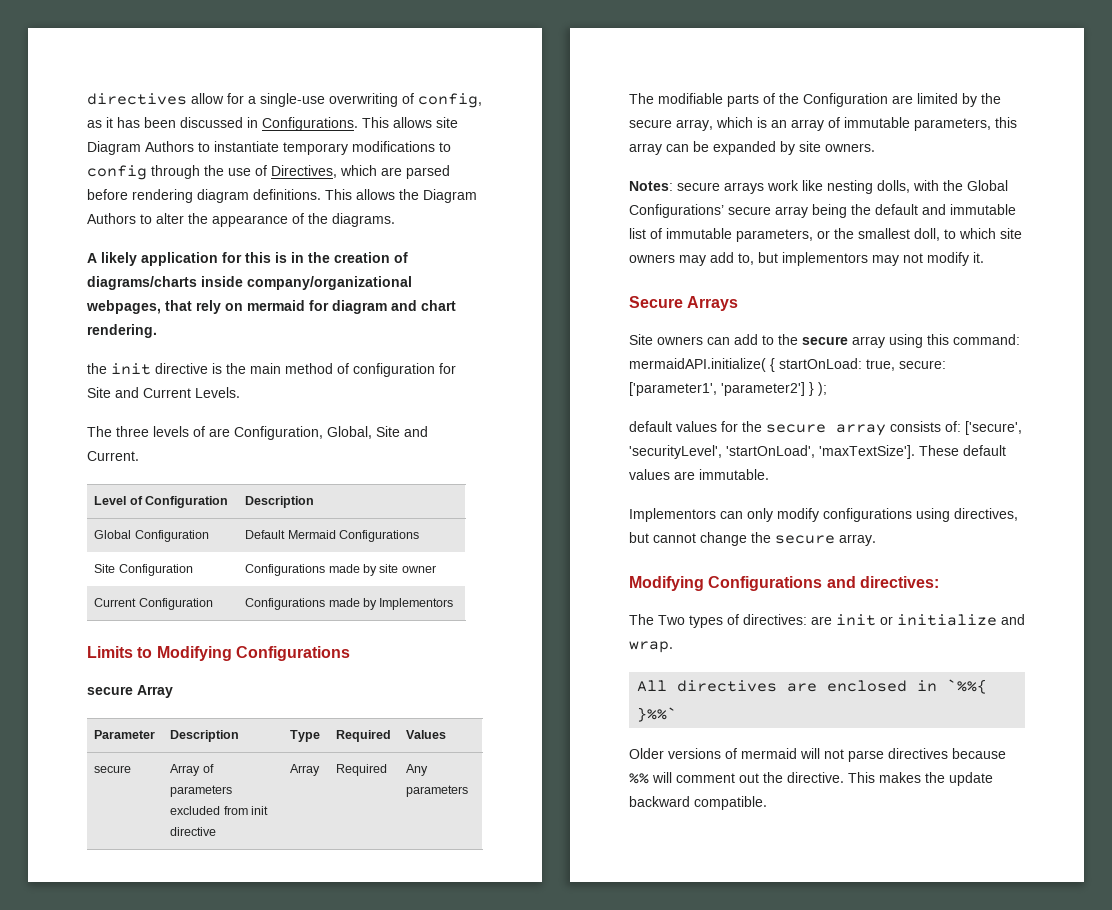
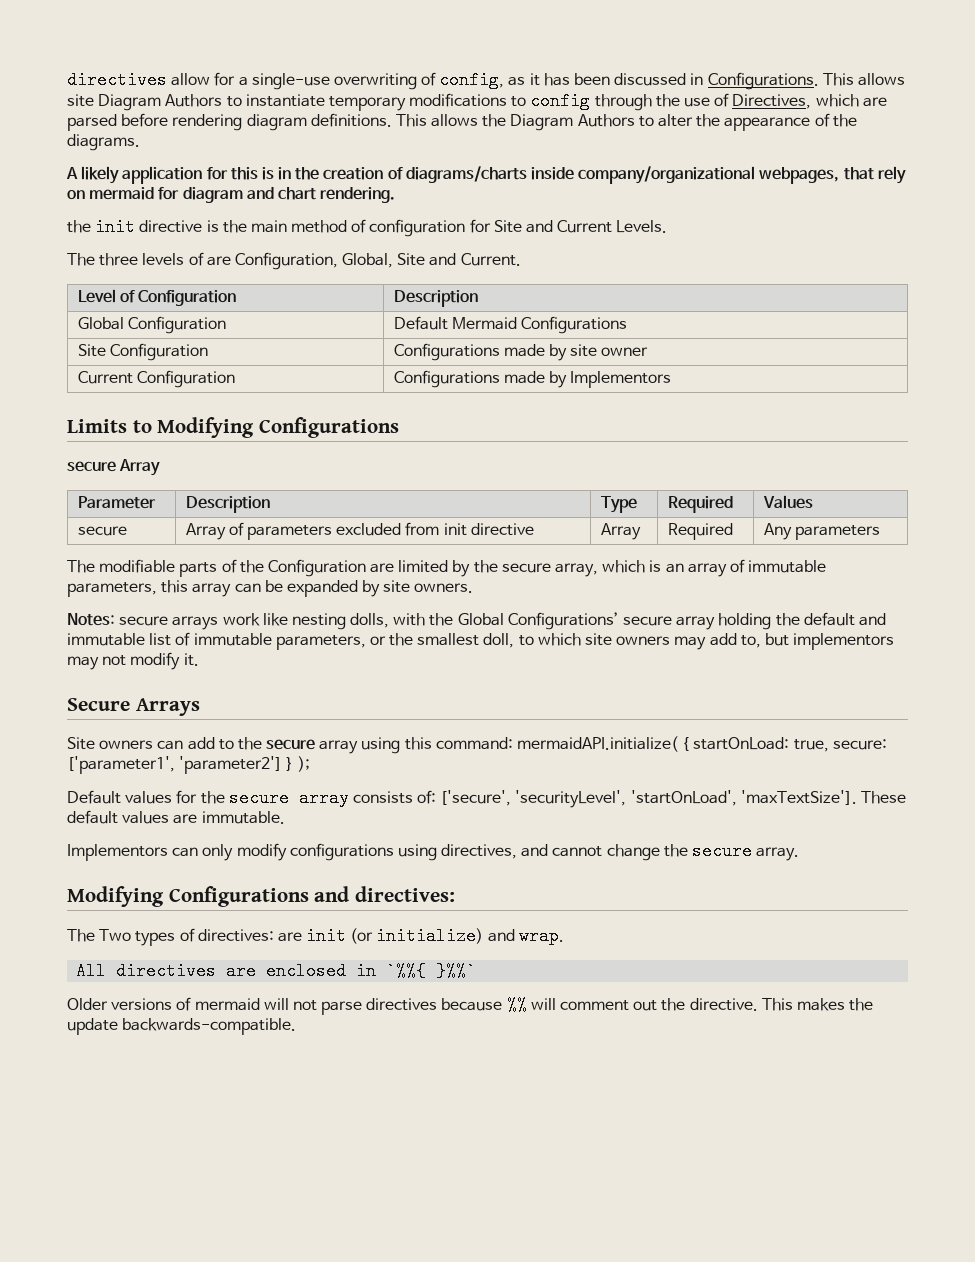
[812,204,847,218] being -> [718,613,772,630] holding
[629,421,672,432] default -> [67,790,121,804] Default
[629,532,649,543] but -> [521,844,549,857] and
[880,614,997,626] or initialize -> [350,927,484,945] (or initialize)
[629,796,767,810] backward compatible. -> [122,1018,297,1035] backwards-compatible.

